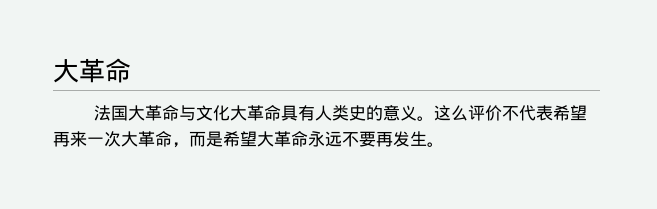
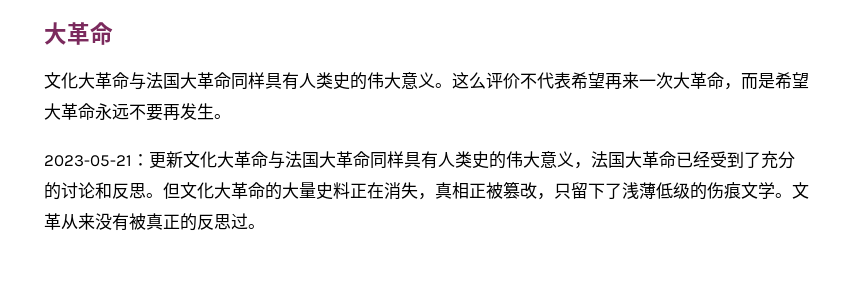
[93,105,383,121] 法国大革命与文化大革命具有人类史的 -> [44,72,401,90] 文化大革命与法国大革命同样具有人类史的伟大
(444, 144) none -> [44,151,795,169] [44,182,809,200] [44,213,265,231] // 2023-05-21：更新文化大革命与法国大革命同样具有人类史的伟大意义，法国大革命已经受到了充分的讨论和反思。但文化大革命的大量史料正在消失，真相正被篡改，只留下了浅薄低级的伤痕文学。文革从来没有被真正的反思过。

